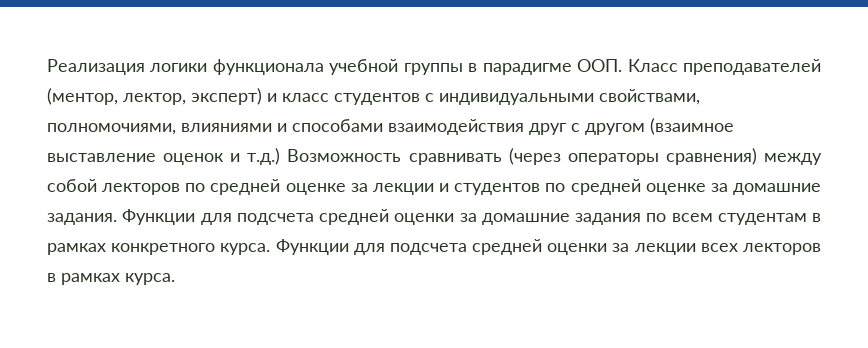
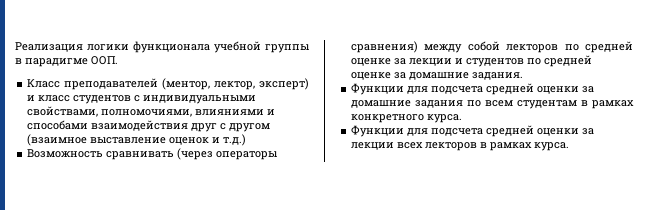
(623, 65) none -> (118, 60) //
(281, 156) none -> (247, 140) //
(117, 219) none -> (524, 76) //
(271, 249) none -> (463, 118) //

